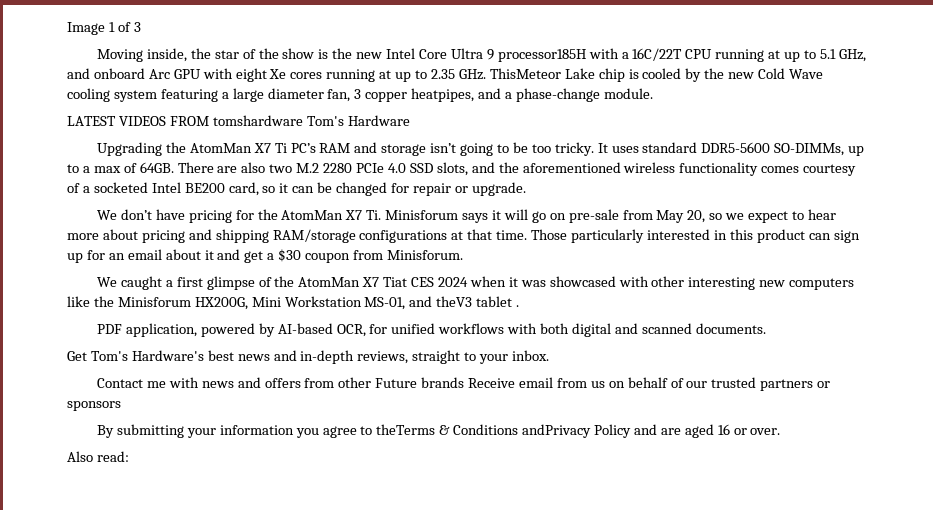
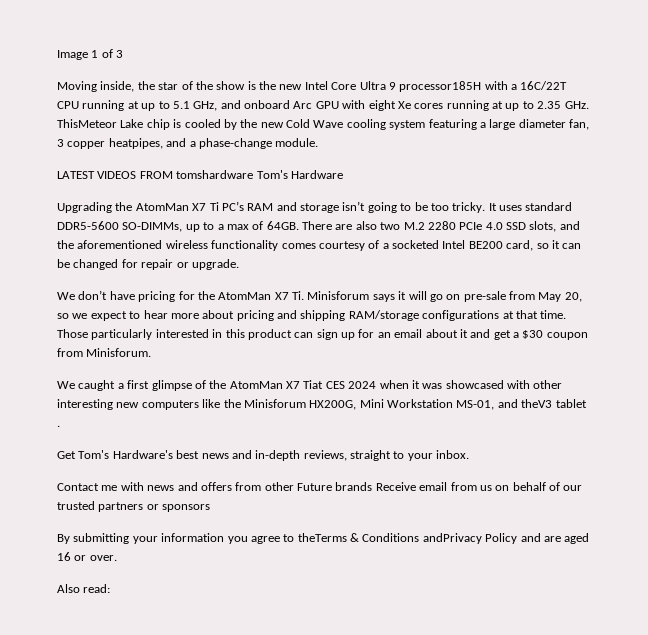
[96,323,766,337] // PDF application, powered by AI-based OCR, for unified workflows with both digital and scanned documents. -> (60, 426) none

